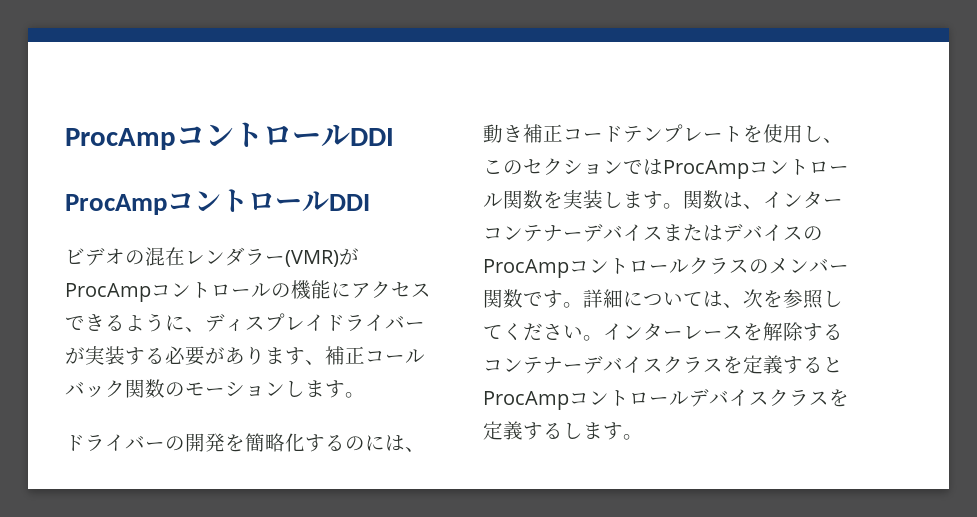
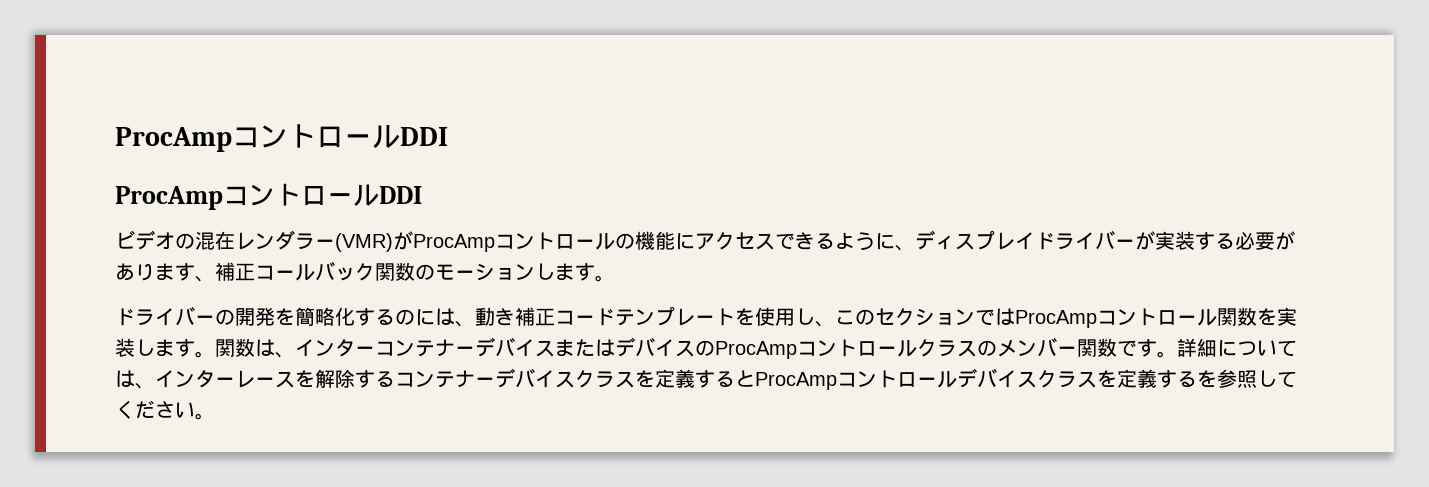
[743,289,843,309] [483,323,603,341] 次を参照してください。 -> (155, 386) none
[563,422,623,440] します -> [1197,369,1297,388] [115,400,195,419] を参照してください

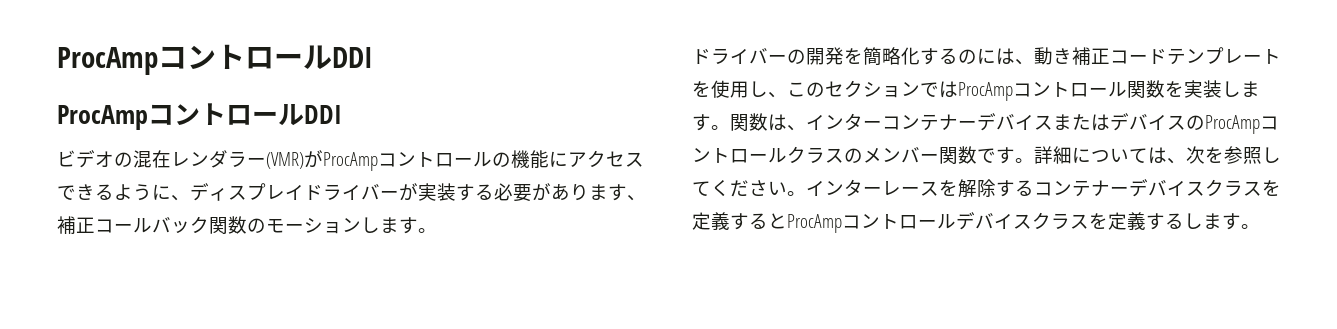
(155, 386) none -> [1186,146,1281,164] [692,180,806,197] 次を参照してください。
[1197,369,1297,388] [115,400,195,419] を参照してください -> [1184,213,1241,230] します

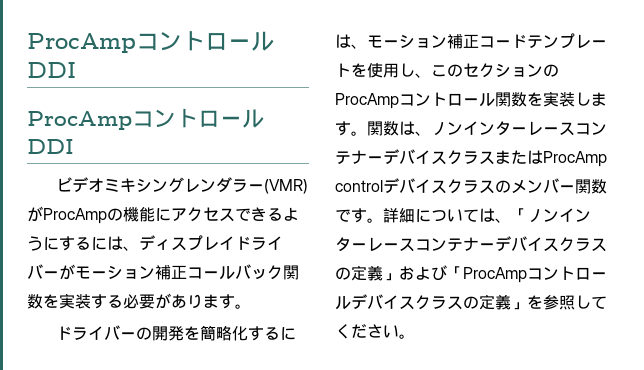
[114,150,171,168] の混在 -> [103,177,184,193] ミキシング
[378,152,492,167] コントロール -> (107, 216) none
(171, 192) none -> [59,236,123,251] するには
[418,183,646,202] 実装する必要があります、 -> [75,265,155,279] モーション
[247,217,380,234] のモーションし -> [43,293,203,309] を実装する必要があり
[958,47,1072,65] のには、動き -> [279,327,296,340] [335,34,447,49] には、モーション
[920,81,958,98] では -> [543,64,559,77] の
[806,113,1279,134] [692,148,787,163] インターコンテナーデバイスまたはデバイスのProcAmpコントロール -> [431,121,607,136] [335,149,607,167] [335,178,447,194] ノンインターレースコンテナーデバイスクラスまたはProcAmp controlデバイス
[1186,146,1281,164] [692,179,1281,198] [692,212,787,230] 次を参照してください。インターレースを解除するコンテナーデバイスクラスを定義すると -> [511,208,591,223] [335,236,607,252] [335,265,463,281] 「ノンインターレースコンテナーデバイスクラスの定義」および「
[1089,212,1241,230] を定義するします -> [463,294,607,310] [335,324,399,339] の定義」を参照してください

